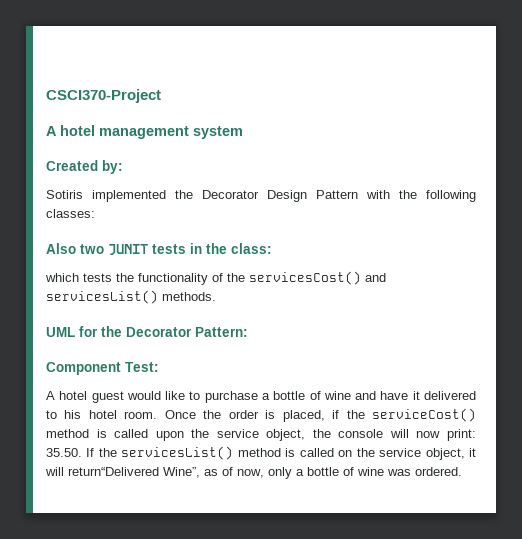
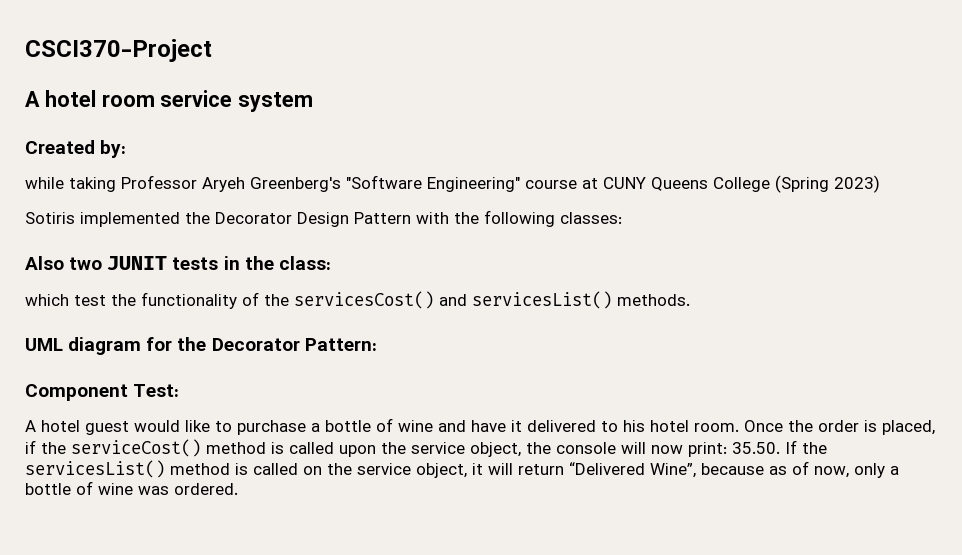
[99,126,189,139] management -> [101,90,233,107] room service
(123, 167) none -> [25,175,880,193] // while taking Professor Aryeh Greenberg's "Software Engineering" course at CUNY Queens College (Spring 2023)
[83,273,112,282] tests -> [74,295,106,306] test
(75, 332) none -> [68,337,142,355] diagram
[68,467,200,478] return“Delivered Wine”, -> [518,462,764,478] return “Delivered Wine”, because

